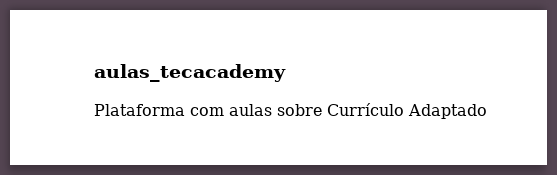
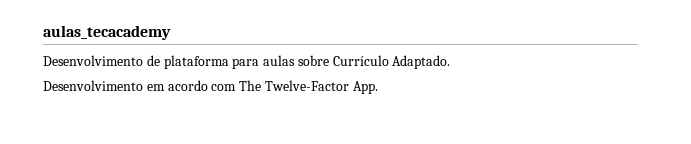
[94,103,487,119] Plataforma com aulas sobre Currículo Adaptado -> [43,55,451,69] [43,80,378,94] Desenvolvimento de plataforma para aulas sobre Currículo Adaptado. // Desenvolvimento em acordo com The Twelve-Factor App.

